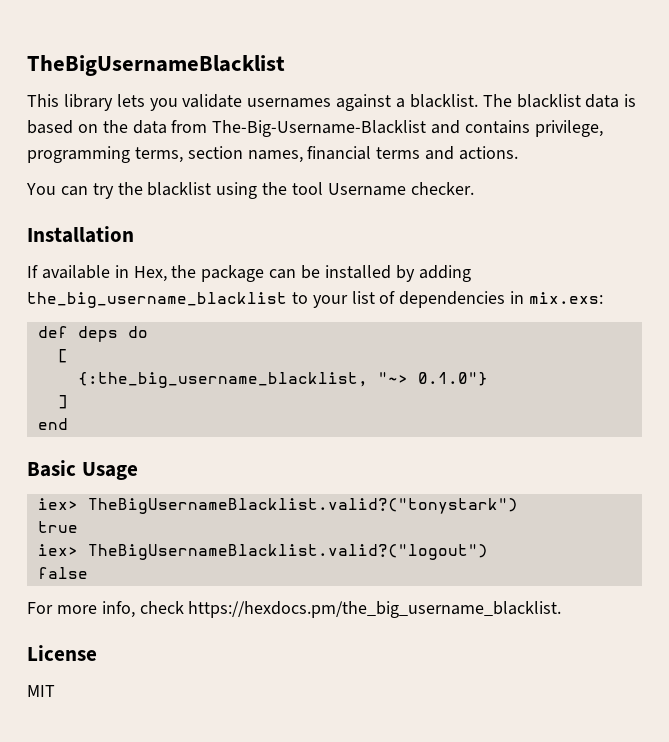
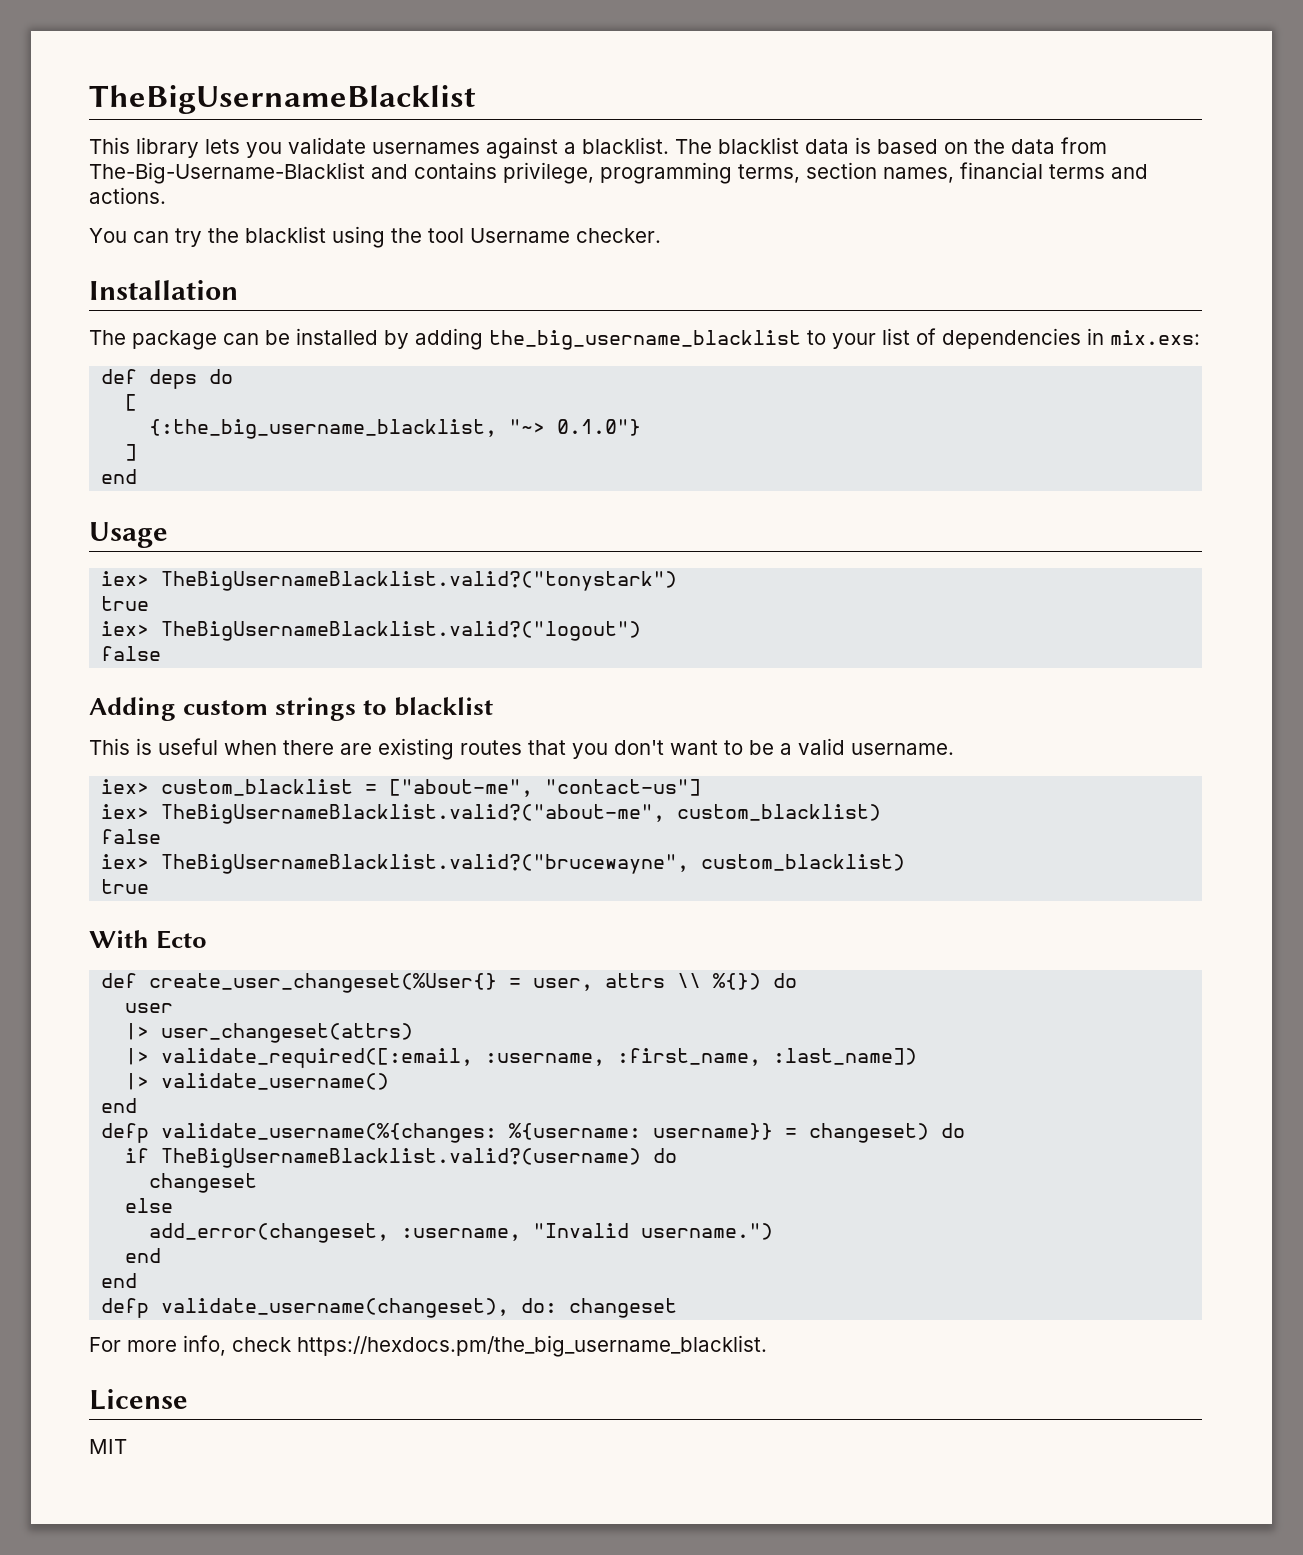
[27,265,197,282] If available in Hex, the -> [89,330,126,345] The
[27,460,76,477] Basic -> (138, 476) none
(88, 573) none -> [89,697,494,721] [89,738,954,760] [101,779,702,797] [101,804,882,824] [101,829,162,844] [101,854,906,874] [101,879,150,894] [89,930,208,949] [101,973,798,993] [125,1003,174,1013] [125,1023,414,1043] [125,1048,918,1068] [125,1073,390,1090] [101,1098,138,1113] [101,1123,966,1143] [125,1148,678,1168] [149,1173,258,1193] [125,1198,174,1213] [149,1223,774,1243] [125,1248,162,1263] [101,1273,138,1288] [101,1298,678,1318] // Adding custom strings to blacklist // This is useful when there are existing routes that you don't want to be a valid username. // iex> custom_blacklist = ["about-me", "contact-us"] // iex> TheBigUsernameBlacklist.valid?("about-me", custom_blacklist) // false // iex> TheBigUsernameBlacklist.valid?("brucewayne", custom_blacklist) // true // With Ecto // def create_user_changeset(%User{} = user, attrs \\ %{}) do // user // |> user_changeset(attrs) // |> validate_required([:email, :username, :first_name, :last_name]) // |> validate_username() // end // defp validate_username(%{changes: %{username: username}} = changeset) do // if TheBigUsernameBlacklist.valid?(username) do // changeset // else // add_error(changeset, :username, "Invalid username.") // end // end // defp validate_username(changeset), do: changeset

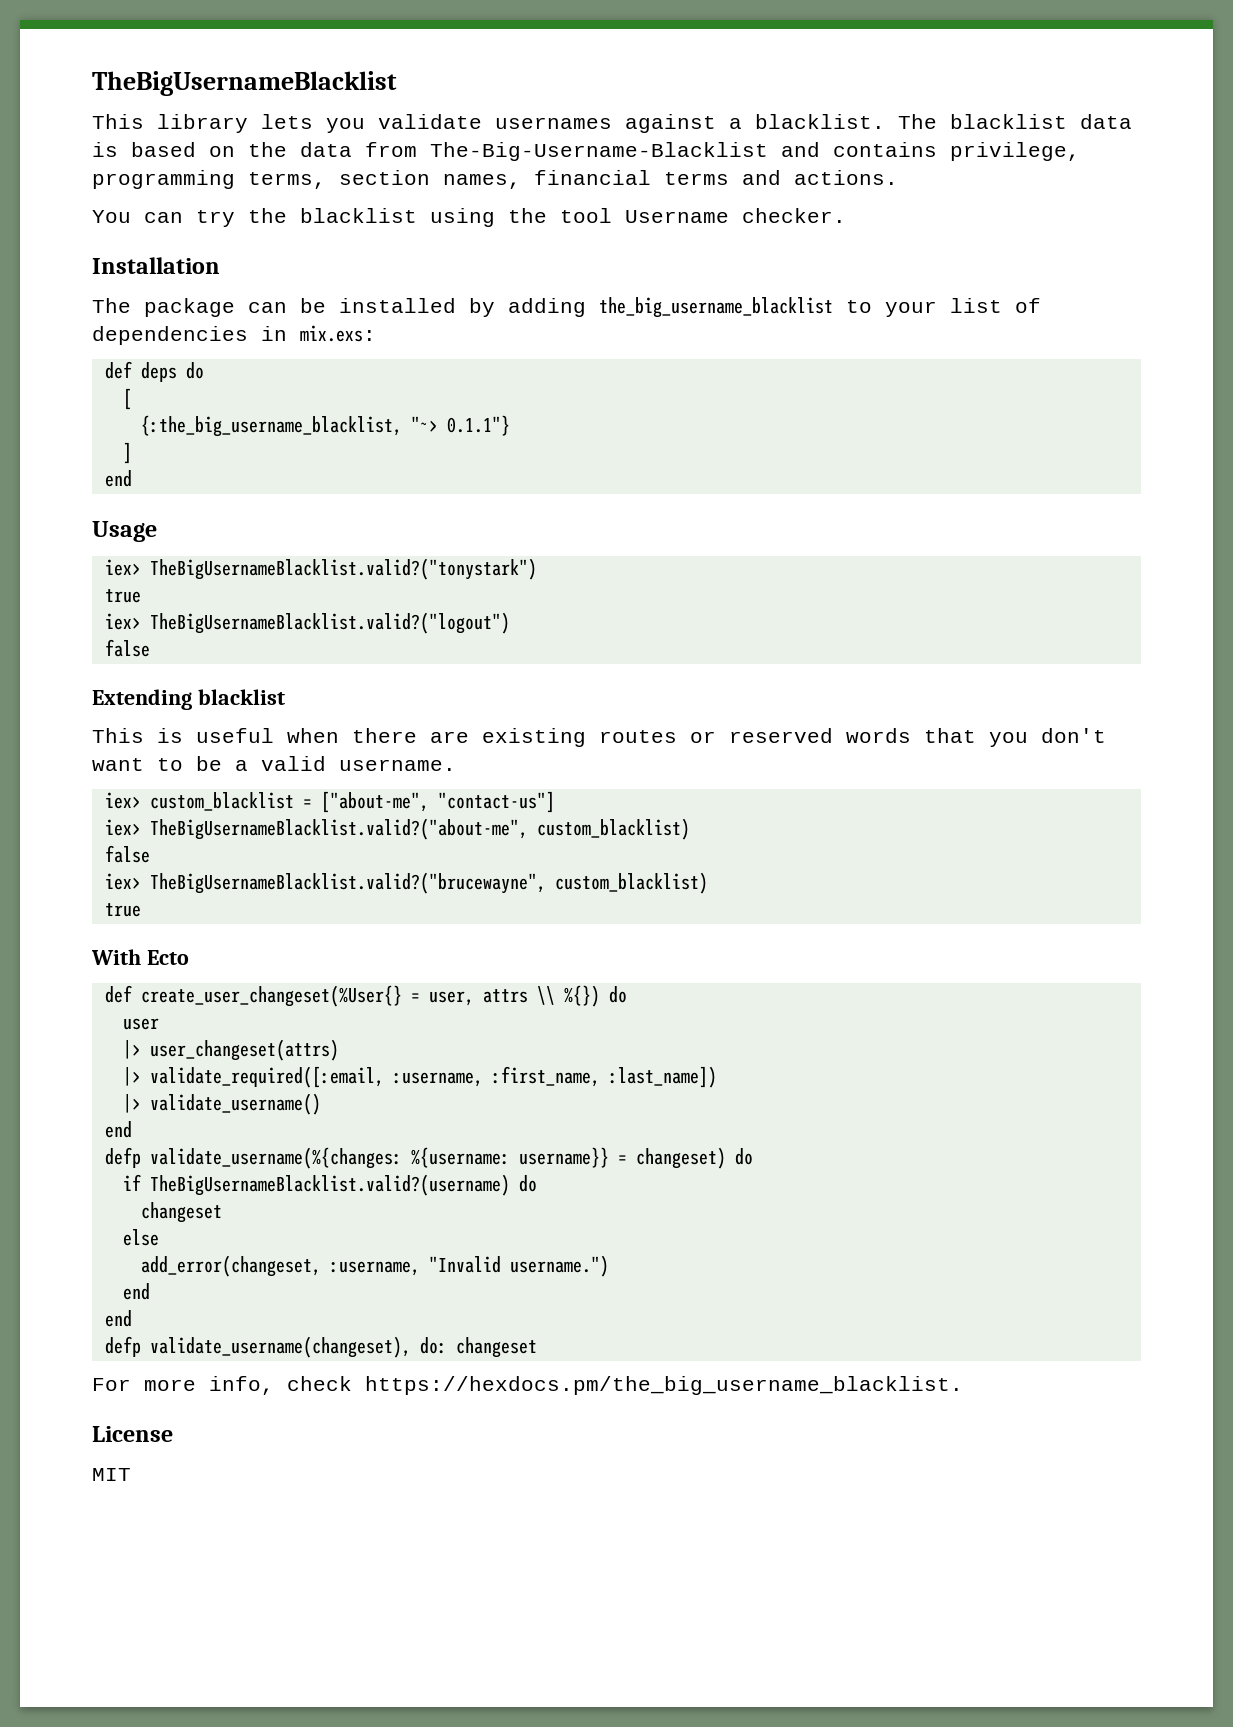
[557,419,642,436] 0.1.0"} -> [446,415,510,436] 0.1.1"}
[89,697,388,721] Adding custom strings to -> [92,689,192,710] Extending
(522, 747) none -> [690,728,911,743] or reserved words

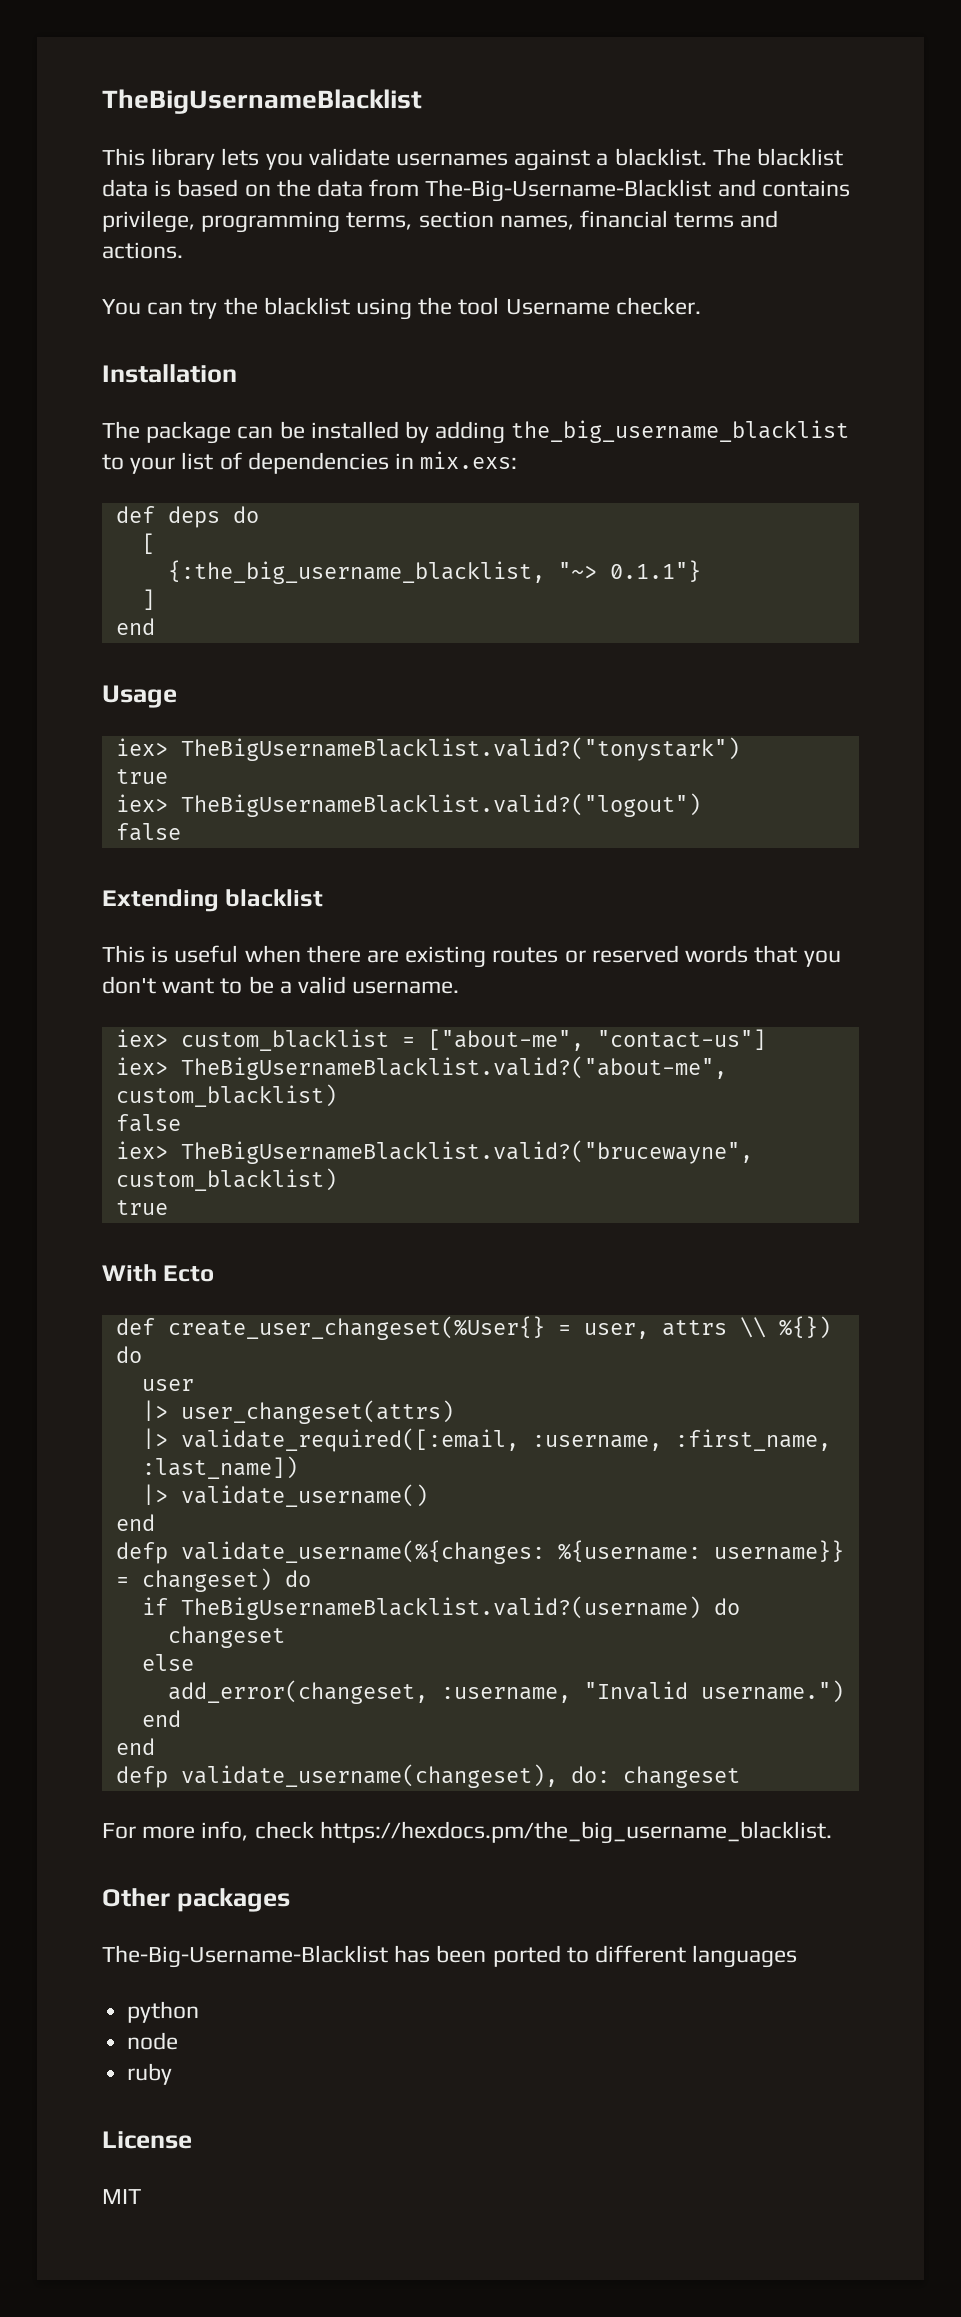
(963, 1385) none -> [102,1888,290,1912] [102,1945,798,1968] [127,2001,200,2023] [127,2032,179,2050] [127,2063,173,2085] // Other packages // The-Big-Username-Blacklist has been ported to different languages // python // node // ruby

